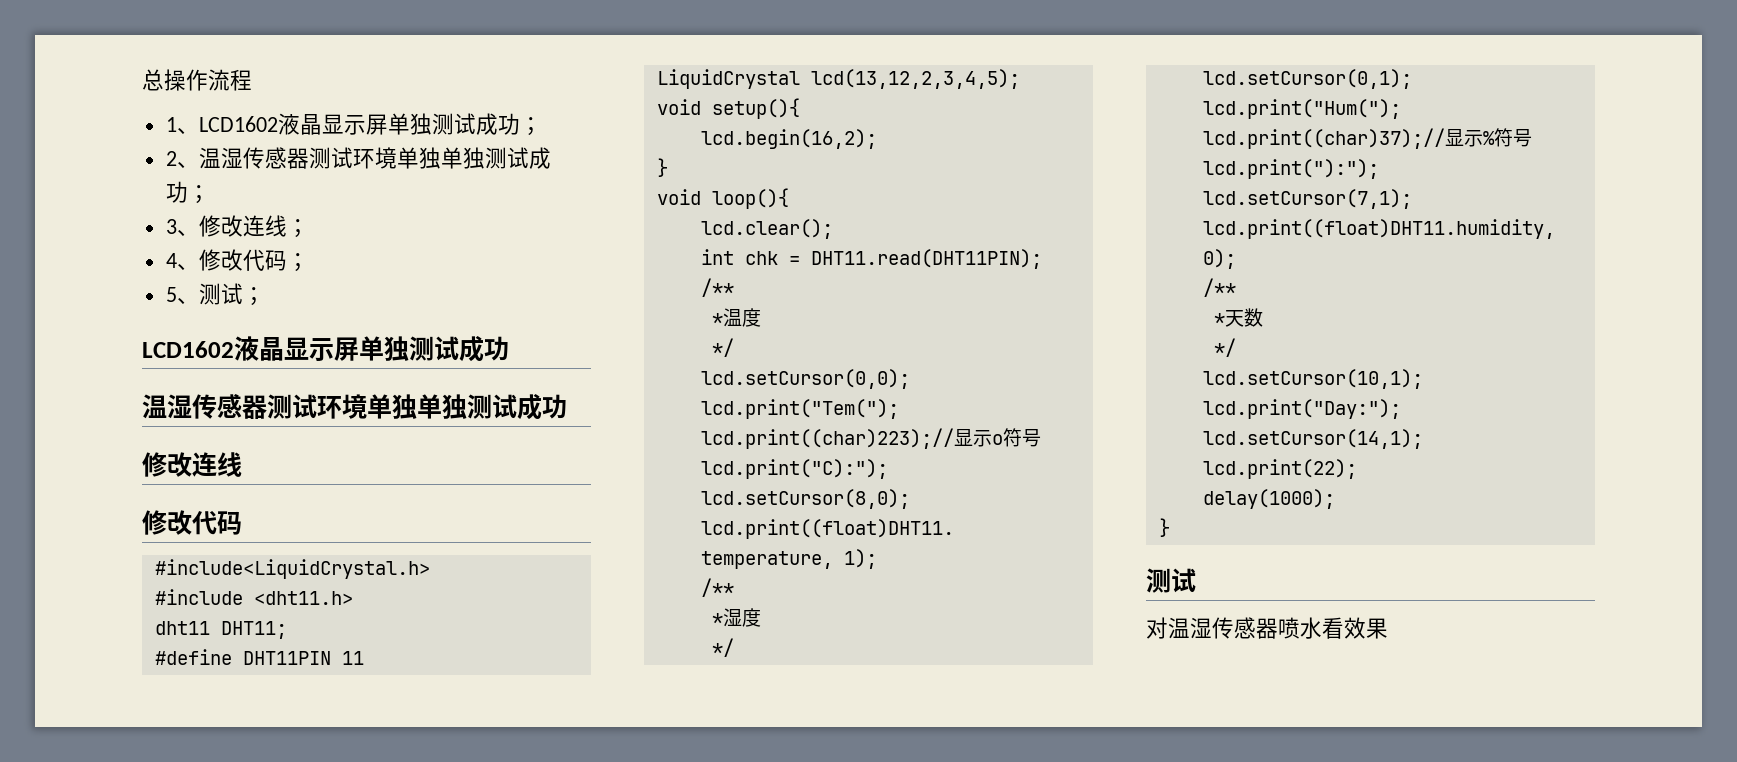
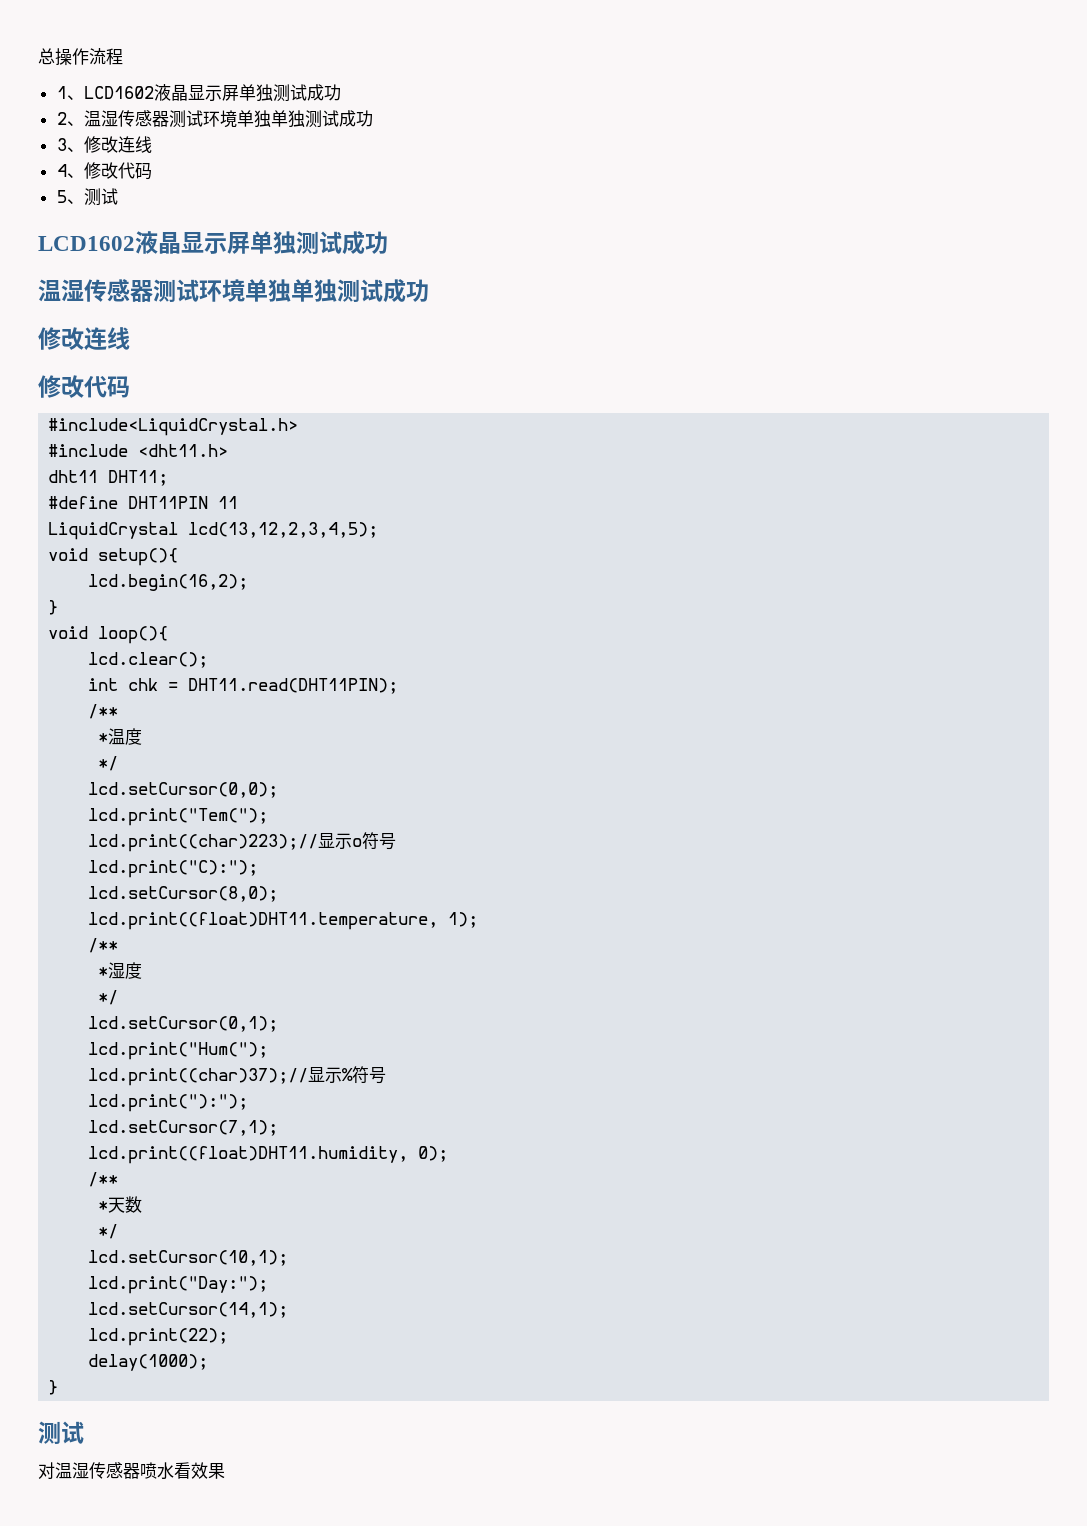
[519,117,542,136] ； -> (341, 92) none
[187,185,210,204] ； -> (373, 118) none
[286,219,309,238] ； -> (152, 144) none
[286,253,309,272] ； -> (152, 171) none
[242,287,265,306] ； -> (118, 196) none

